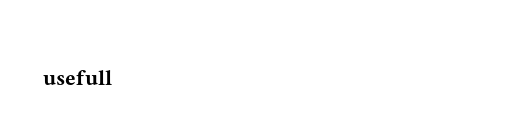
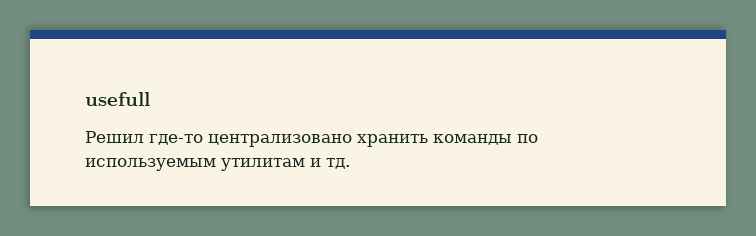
(112, 77) none -> [85,131,538,147] [85,158,350,171] // Решил где-то централизовано хранить команды по используемым утилитам и тд.

